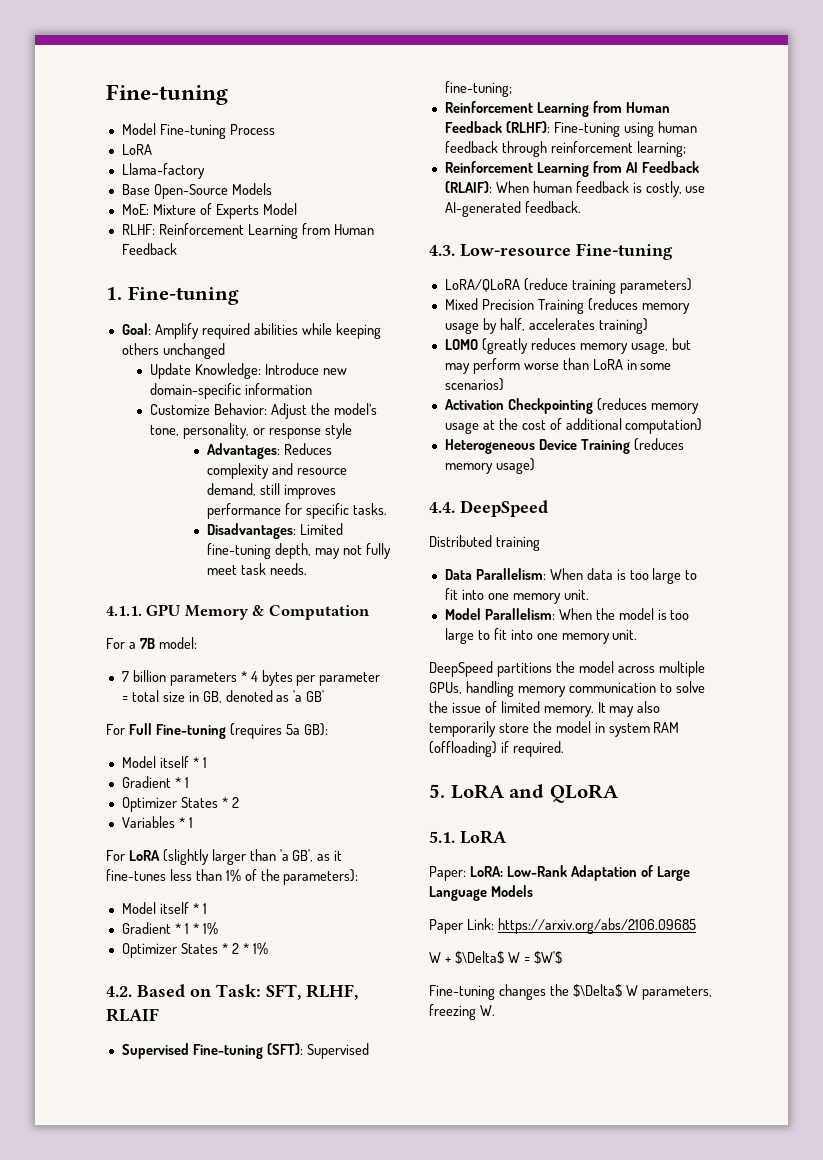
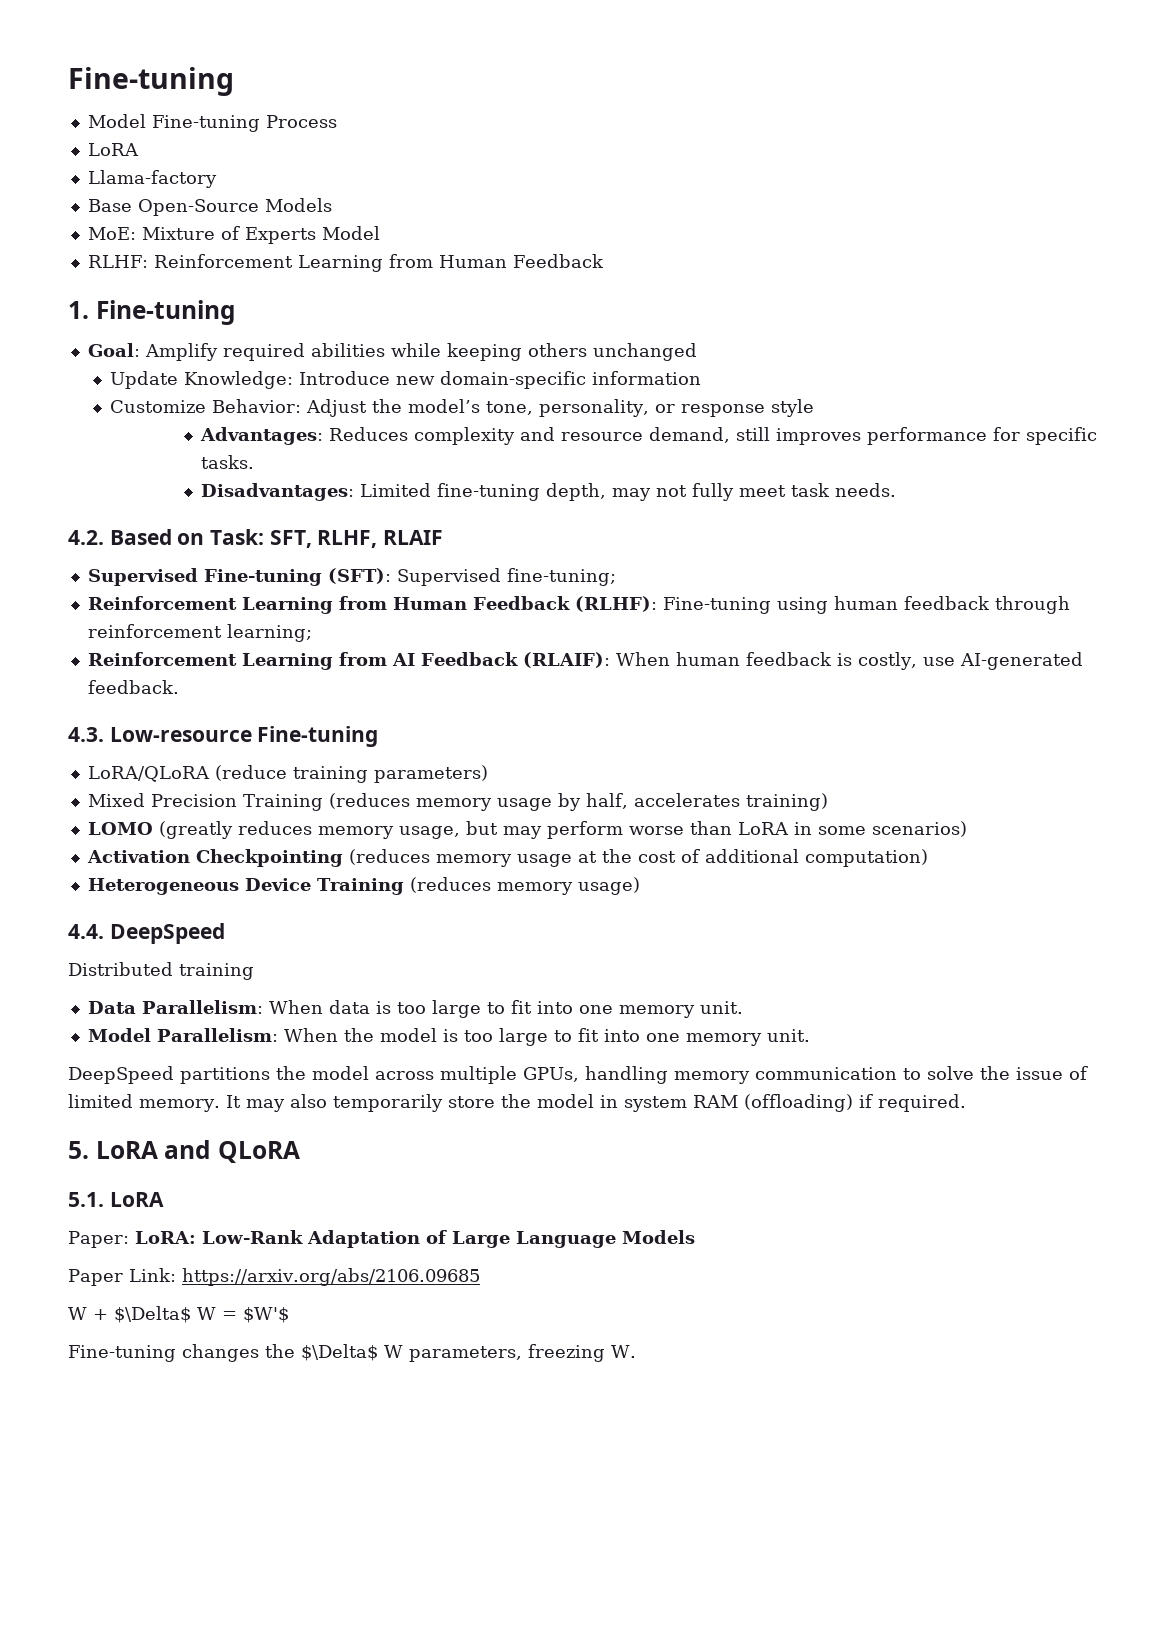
[106,604,370,620] [106,637,197,649] [121,670,381,686] [121,690,325,703] [106,723,328,739] [121,756,207,768] [121,776,189,788] [121,797,239,812] [121,816,193,828] [106,849,343,865] [106,869,359,885] [121,902,207,914] [121,922,218,935] [121,942,268,958] // 4.1.1. GPU Memory & Computation // For a 7B model: // 7 billion parameters * 4 bytes per parameter = total size in GB, denoted as 'a GB' // For Full Fine-tuning (requires 5a GB): // Model itself * 1 // Gradient * 1 // Optimizer States * 2 // Variables * 1 // For LoRA (slightly larger than 'a GB', as it fine-tunes less than 1% of the parameters): // Model itself * 1 // Gradient * 1 * 1% // Optimizer States * 2 * 1% -> (896, 490) none

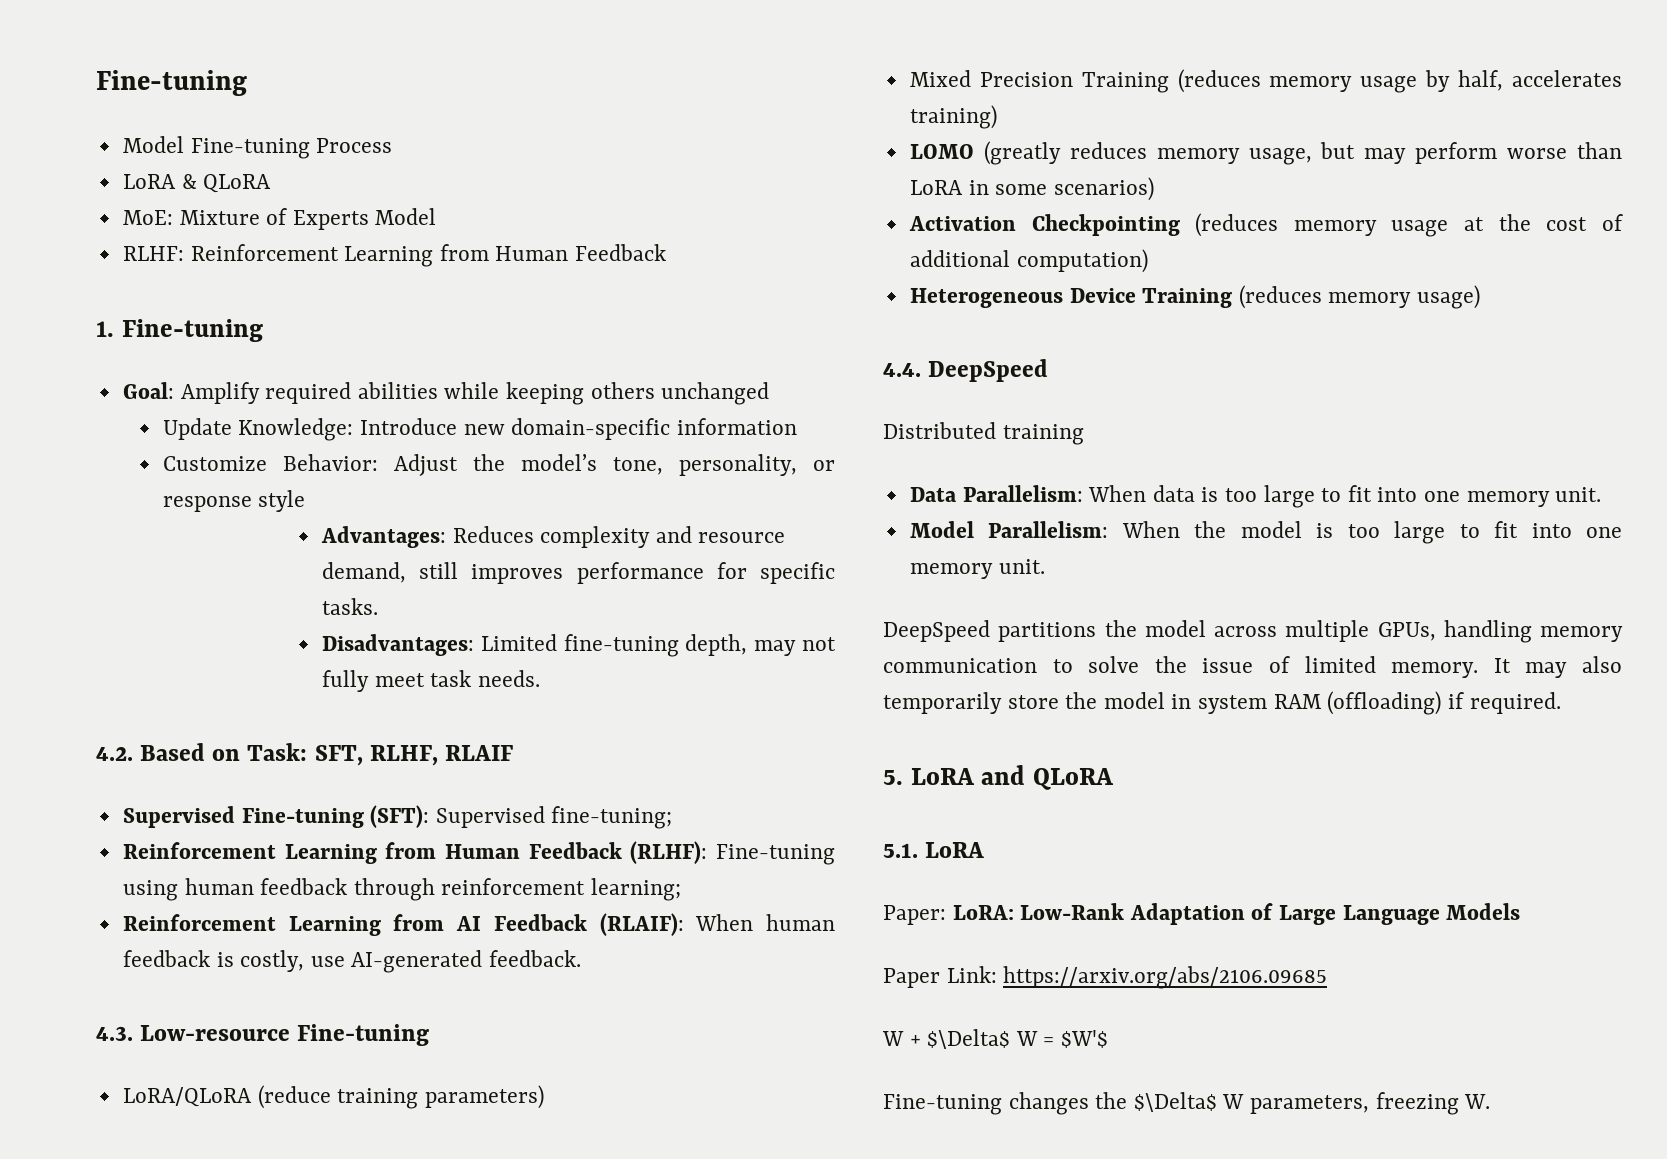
[87,170,217,188] [87,198,332,216] // Llama-factory // Base Open-Source Models -> [181,174,272,193] & QLoRA

